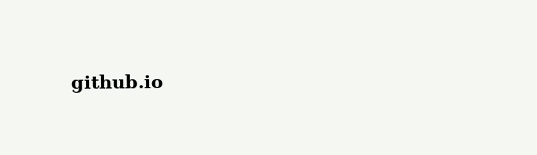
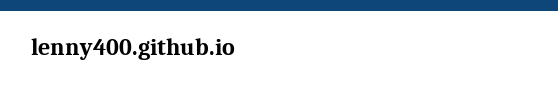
[70,73,164,93] github.io -> [31,38,235,60] lenny400.github.io

